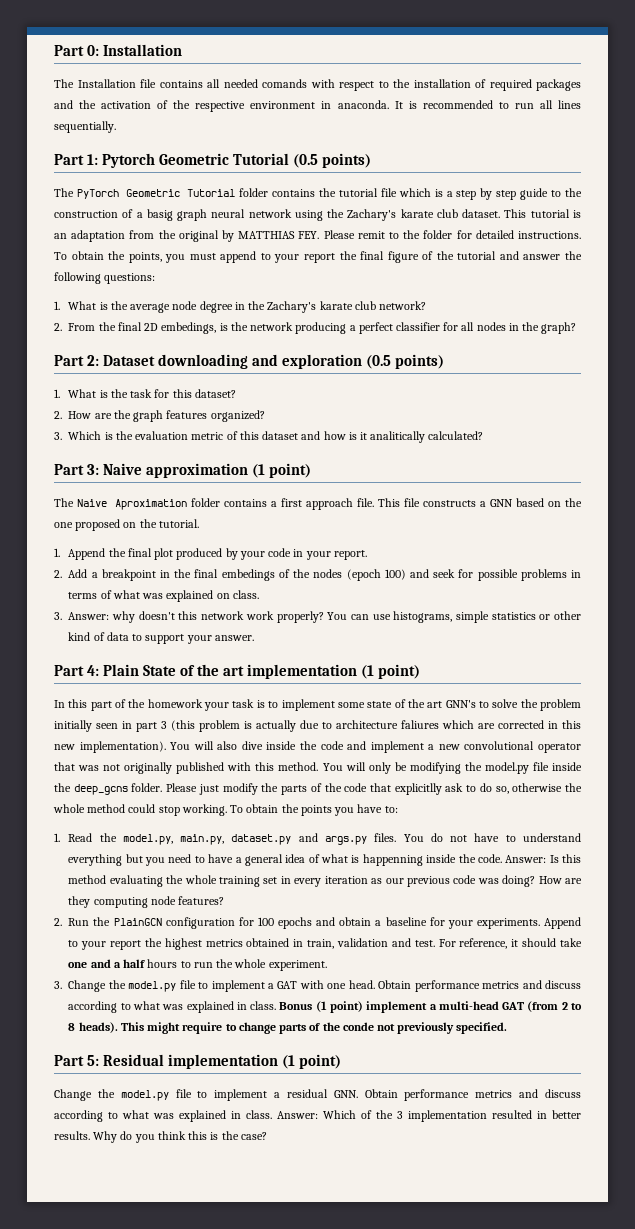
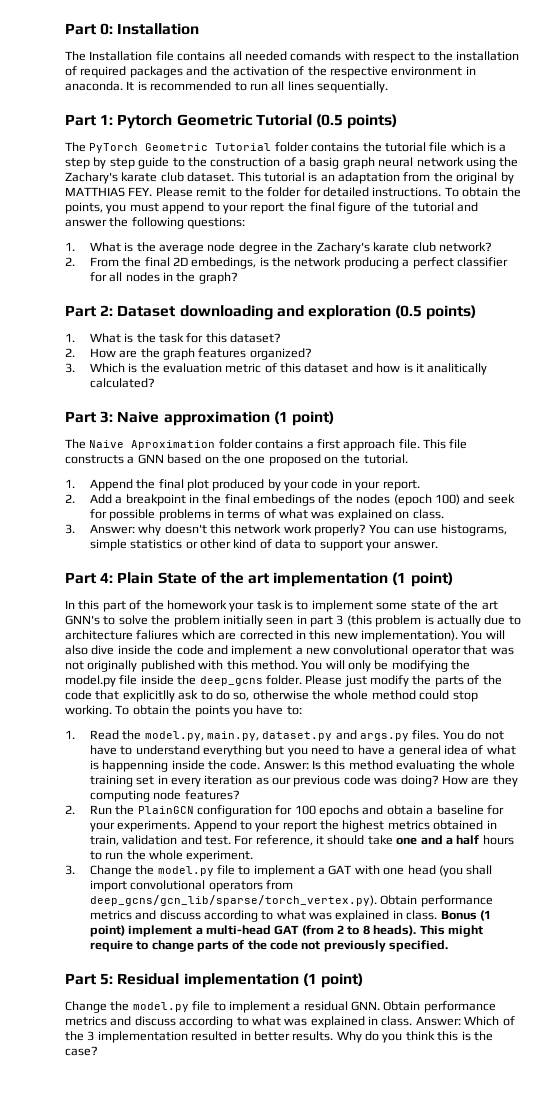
[348,980,375,989] head. -> [407,865,493,877] [89,880,293,892] [89,895,377,906] head (you shall import convolutional operators from deep_gcns/gcn_lib/sparse/torch_vertex.py).
[342,1022,374,1031] conde -> [270,940,299,950] code

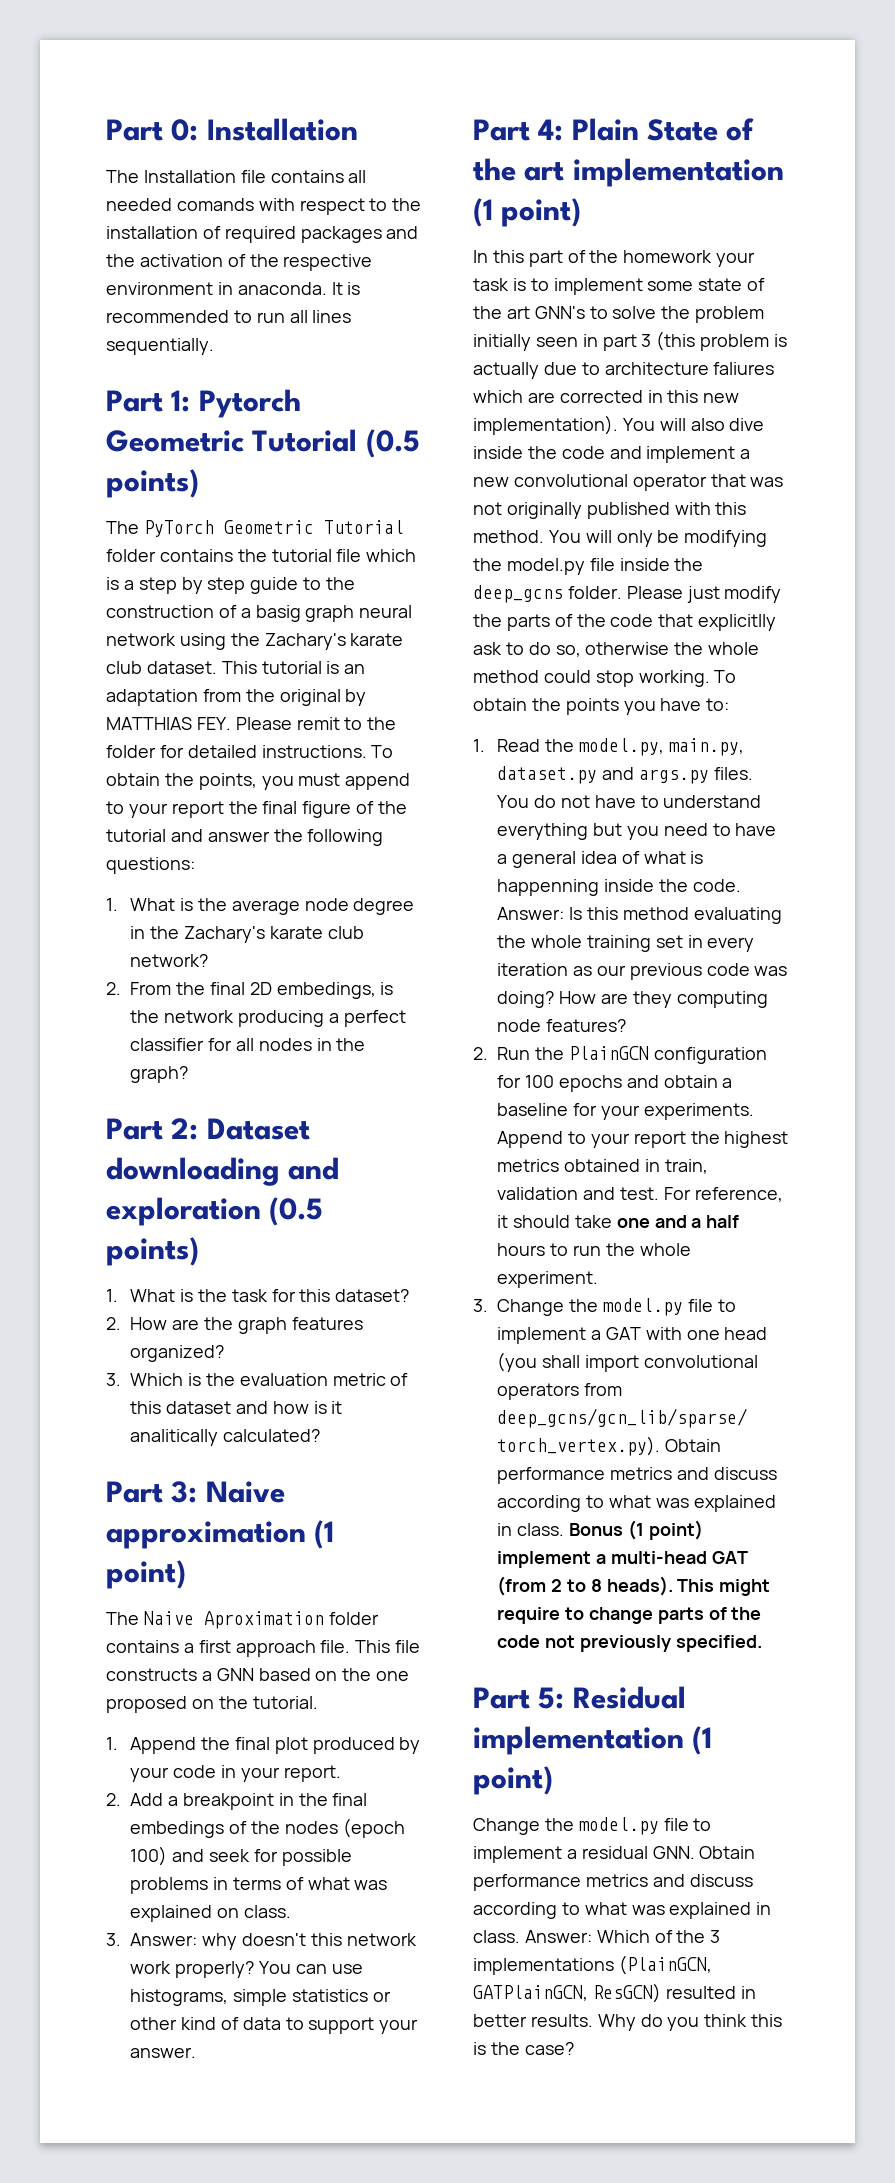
[97,1031,188,1043] implementation -> [473,1955,712,1975] [473,1983,661,2003] implementations (PlainGCN, GATPlainGCN, ResGCN)

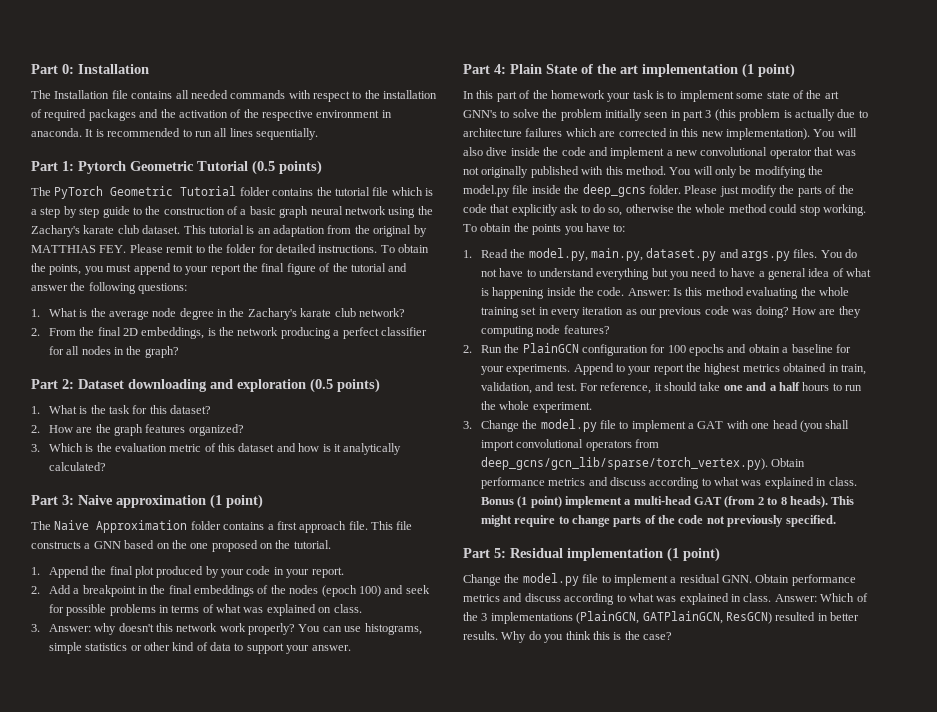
[176,198,254,211] comands -> [230,90,286,99] commands
[255,605,301,622] basig -> [249,206,276,215] basic
[276,982,376,999] embedings, -> [141,327,205,339] embeddings,
[130,1429,219,1446] analitically -> [343,443,402,455] analytically
[203,1611,324,1629] Aproximation -> [96,520,188,533] Approximation
[130,1821,225,1838] embedings -> [194,585,255,597] embeddings
[713,362,775,375] faliures -> [525,128,563,137] failures
[698,614,777,631] explicitlly -> [511,204,558,216] explicitly
[497,879,600,896] happenning -> [492,287,545,299] happening
[497,1187,579,1200] validation -> [480,382,532,394] validation,

